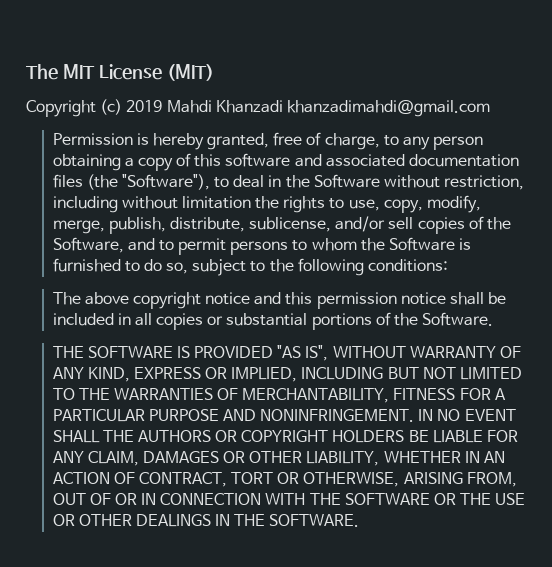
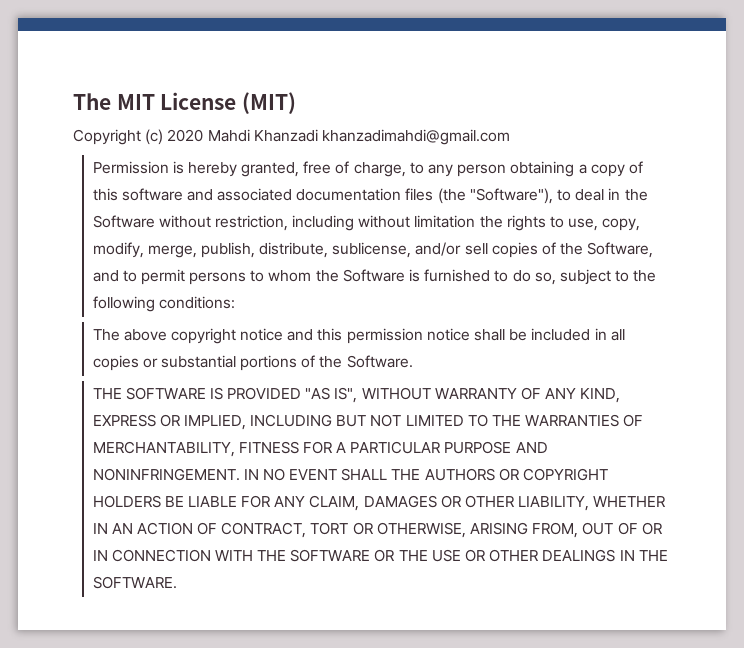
[126,100,163,112] 2019 -> [167,129,204,142] 2020

